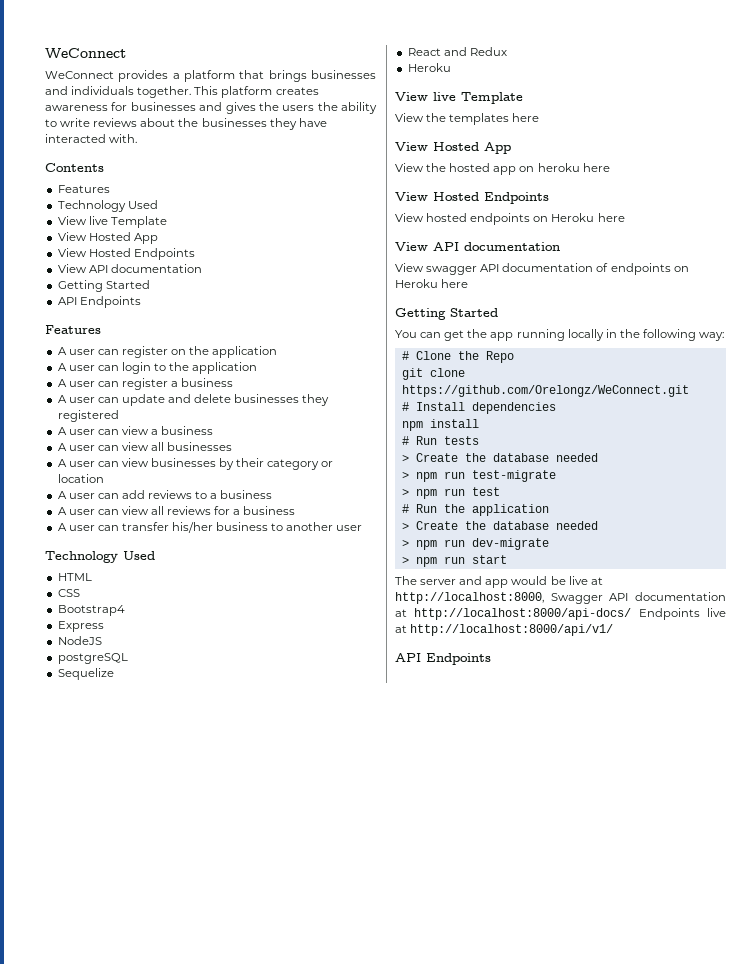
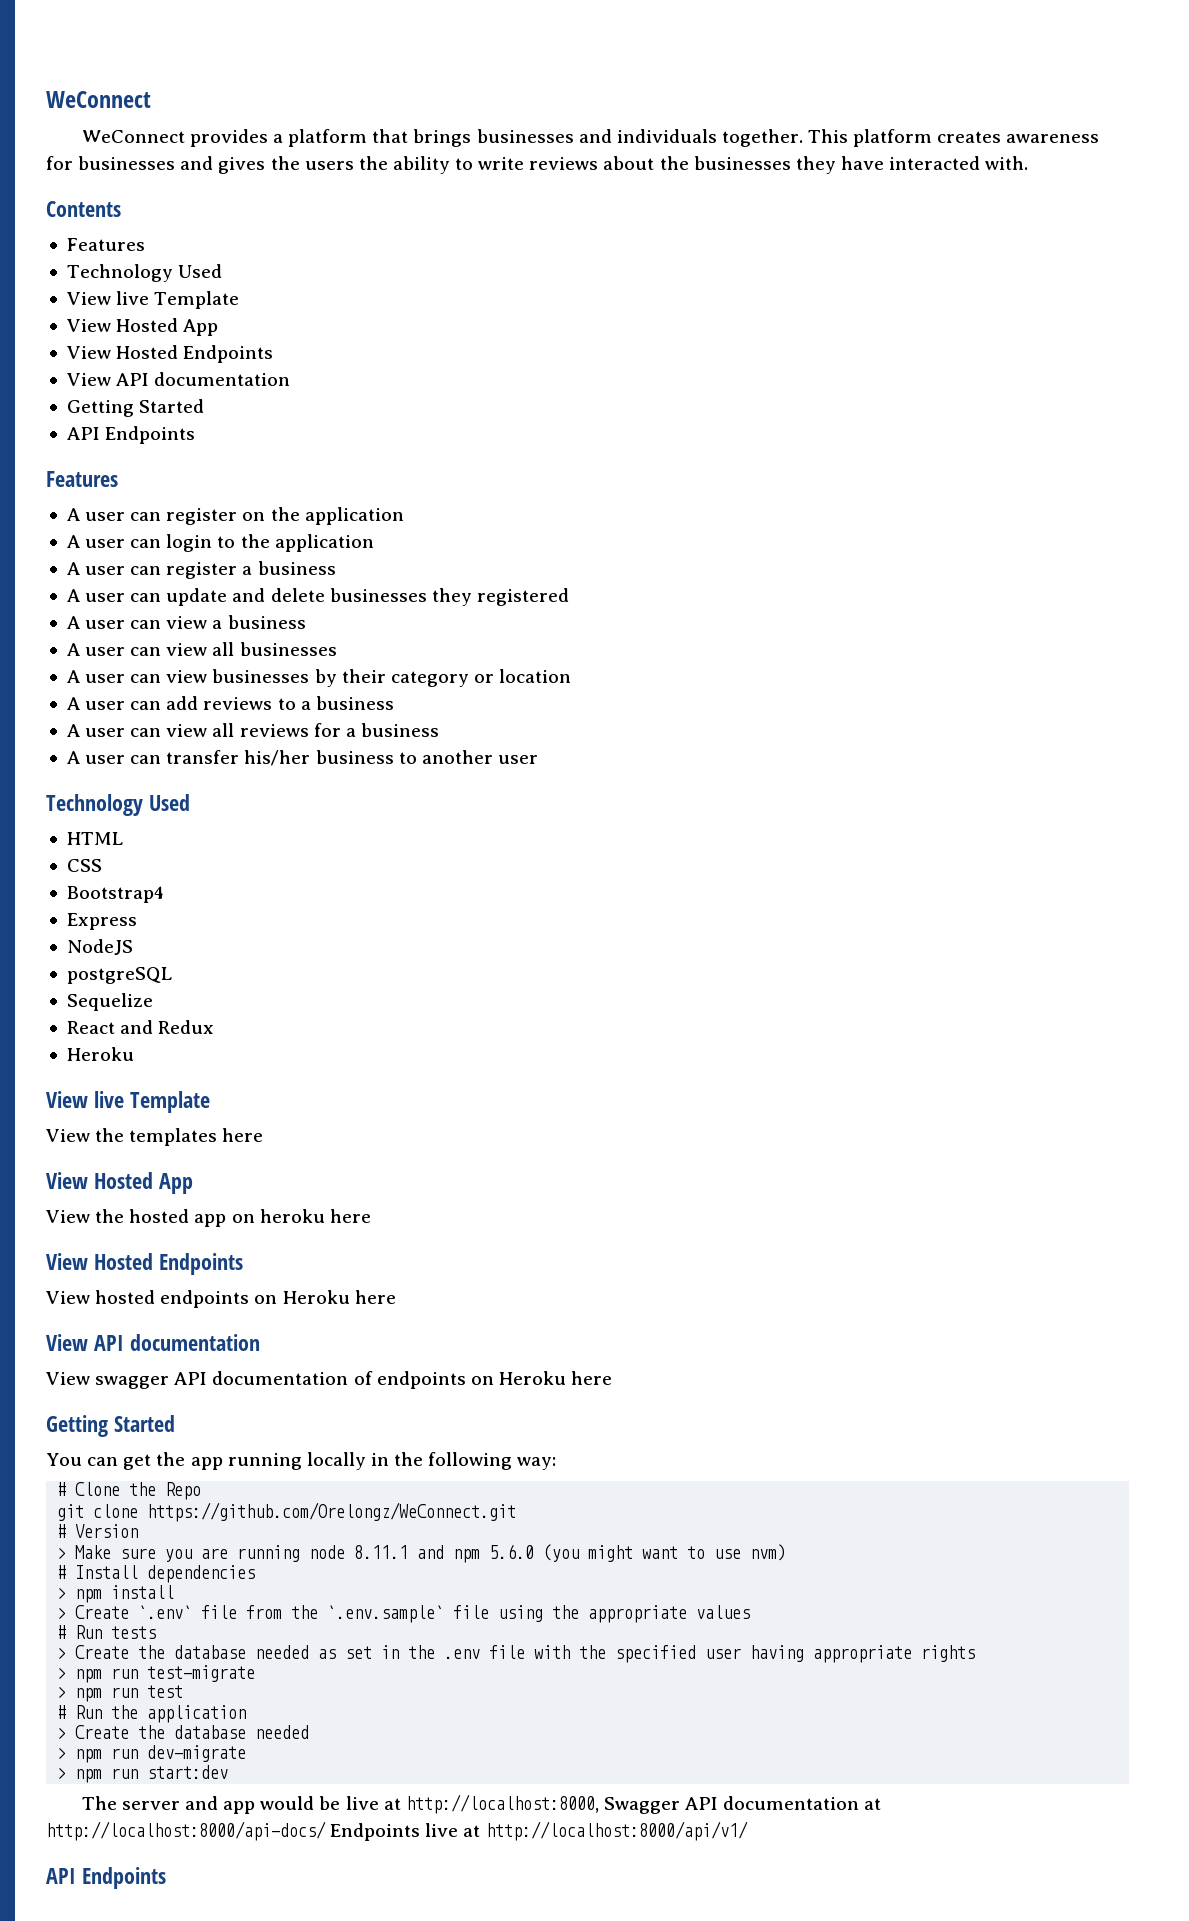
(689, 391) none -> [57,1524,139,1538] [57,1544,787,1563] // # Version // > Make sure you are running node 8.11.1 and npm 5.6.0 (you might want to use nvm)
(556, 408) none -> [57,1587,67,1599] >
(479, 423) none -> [57,1605,751,1623] // > Create `.env` file from the `.env.sample` file using the appropriate values
(598, 457) none -> [318,1645,976,1663] as set in the .env file with the specified user having appropriate rights
[471,555,507,564] start -> [147,1765,229,1779] start:dev

